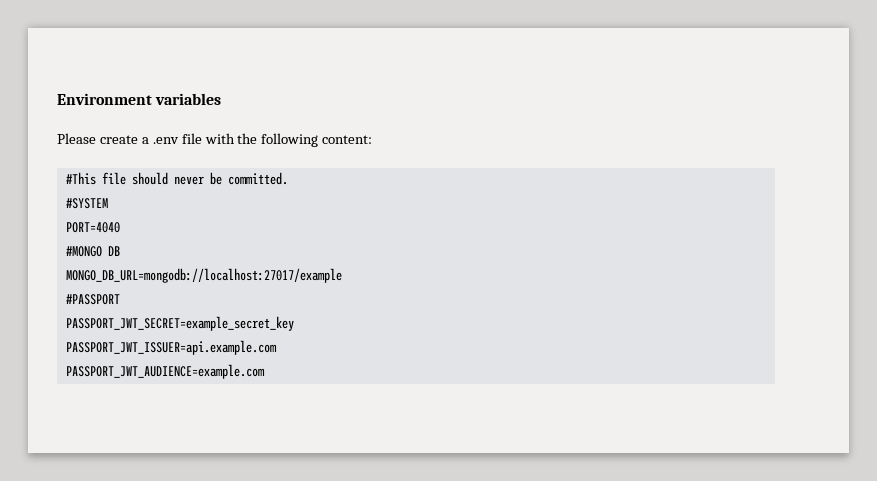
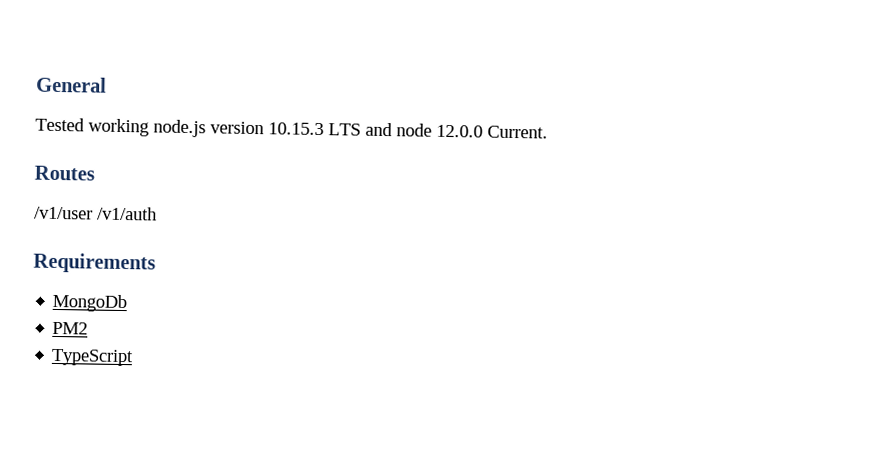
[57,93,222,105] [57,133,373,147] [65,172,288,185] [65,198,108,209] [65,222,120,233] [65,246,120,257] [65,268,342,283] [65,294,120,305] [65,316,294,331] [65,340,277,355] [65,364,265,379] Environment variables // Please create a .env file with the following content: // #This file should never be committed. // #SYSTEM // PORT=4040 // #MONGO DB // MONGO_DB_URL=mongodb://localhost:27017/example // #PASSPORT // PASSPORT_JWT_SECRET=example_secret_key // PASSPORT_JWT_ISSUER=api.example.com // PASSPORT_JWT_AUDIENCE=example.com -> [36,76,107,93] [35,117,548,139] [34,165,95,181] [34,206,157,221] [33,252,156,274] [52,293,128,313] [52,321,89,335] [51,348,135,367] General // Tested working node.js version 10.15.3 LTS and node 12.0.0 Current. // Routes // /v1/user /v1/auth // Requirements // MongoDb // PM2 // TypeScript

